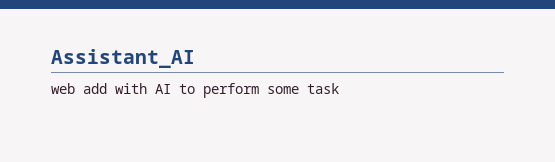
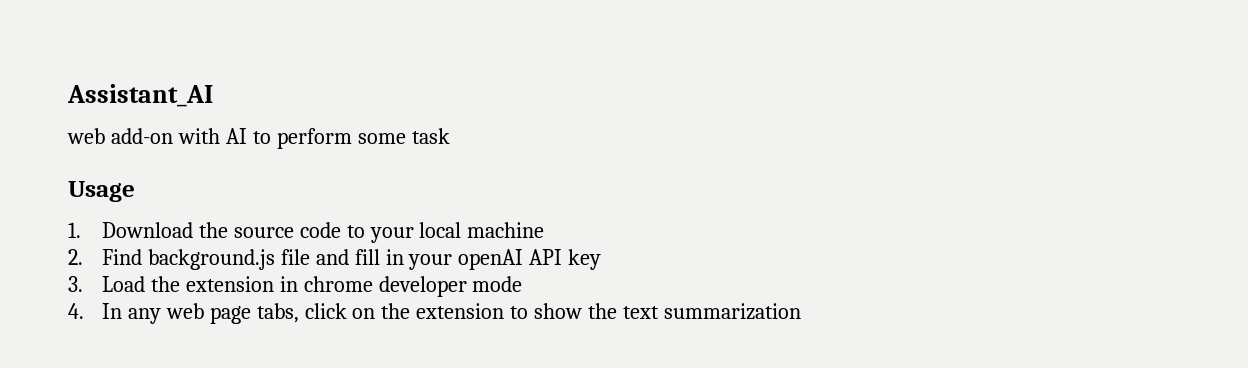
[83,83,107,94] add -> [110,128,173,144] add-on
(339, 88) none -> [68,181,135,202] [68,222,545,243] [68,249,602,270] [68,276,523,297] [68,303,802,324] // Usage // 1. Download the source code to your local machine // 2. Find background.js file and fill in your openAI API key // 3. Load the extension in chrome developer mode // 4. In any web page tabs, click on the extension to show the text summarization

